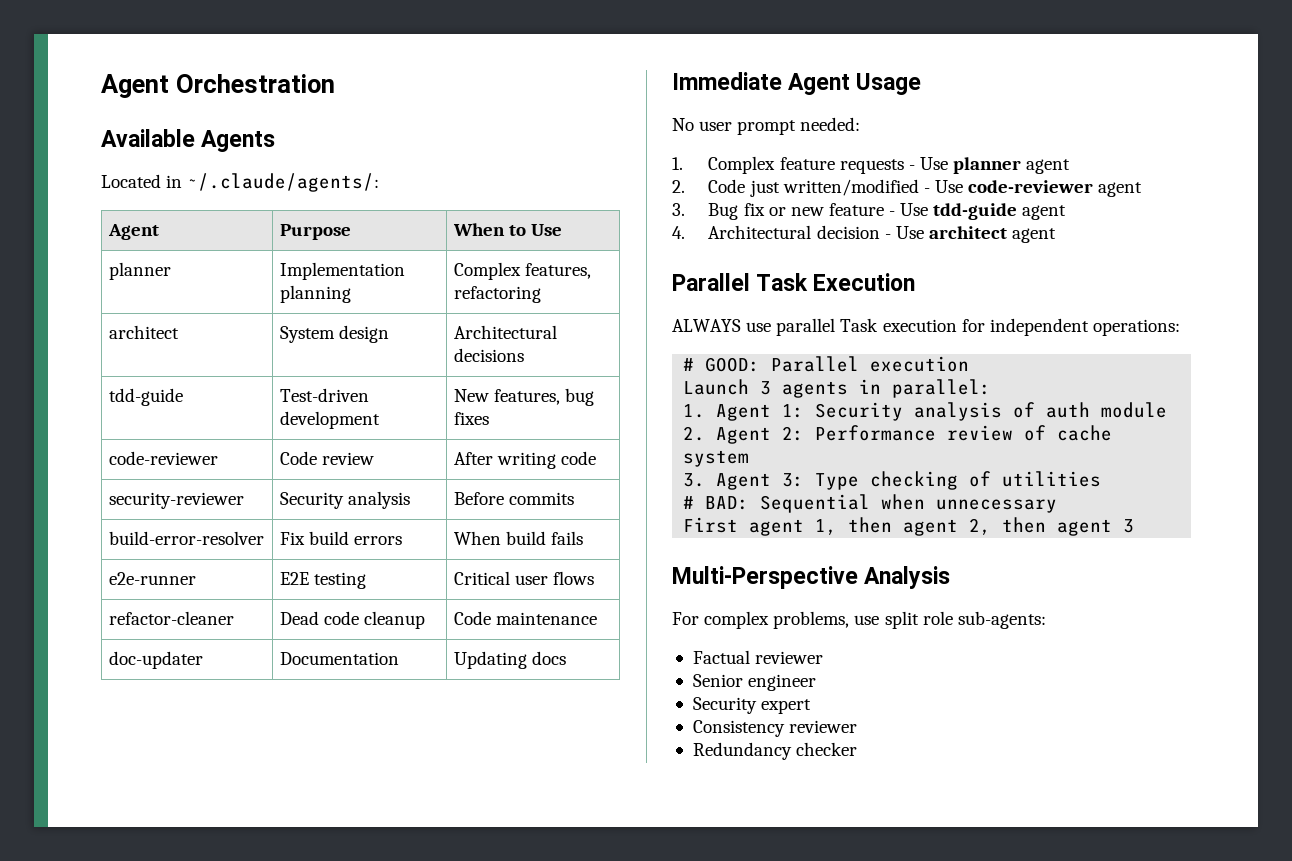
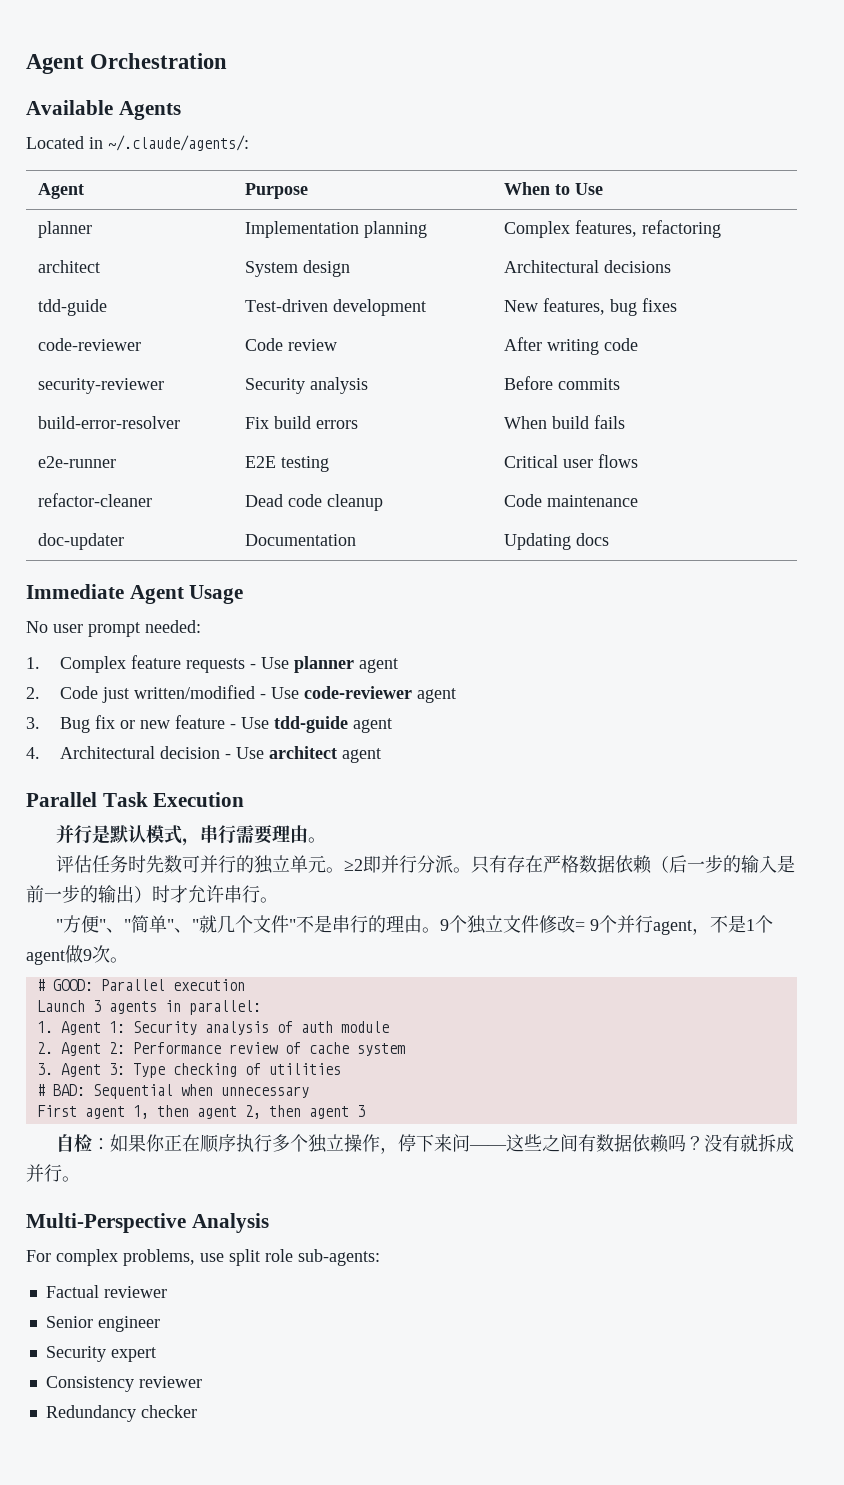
[672,318,1180,336] ALWAYS use parallel Task execution for independent operations: -> [55,825,326,846] [55,855,795,874] [26,885,278,903] [55,915,773,935] [26,945,128,965] 并行是默认模式，串行需要理由。 // 评估任务时先数可并行的独立单元。≥2即并行分派。只有存在严格数据依赖（后一步的输入是前一步的输出）时才允许串行。 // "方便"、"简单"、"就几个文件"不是串行的理由。9个独立文件修改= 9个并行agent，不是1个agent做9次。
(1135, 526) none -> [55,1134,794,1154] [26,1164,80,1182] // 自检：如果你正在顺序执行多个独立操作，停下来问——这些之间有数据依赖吗？没有就拆成并行。

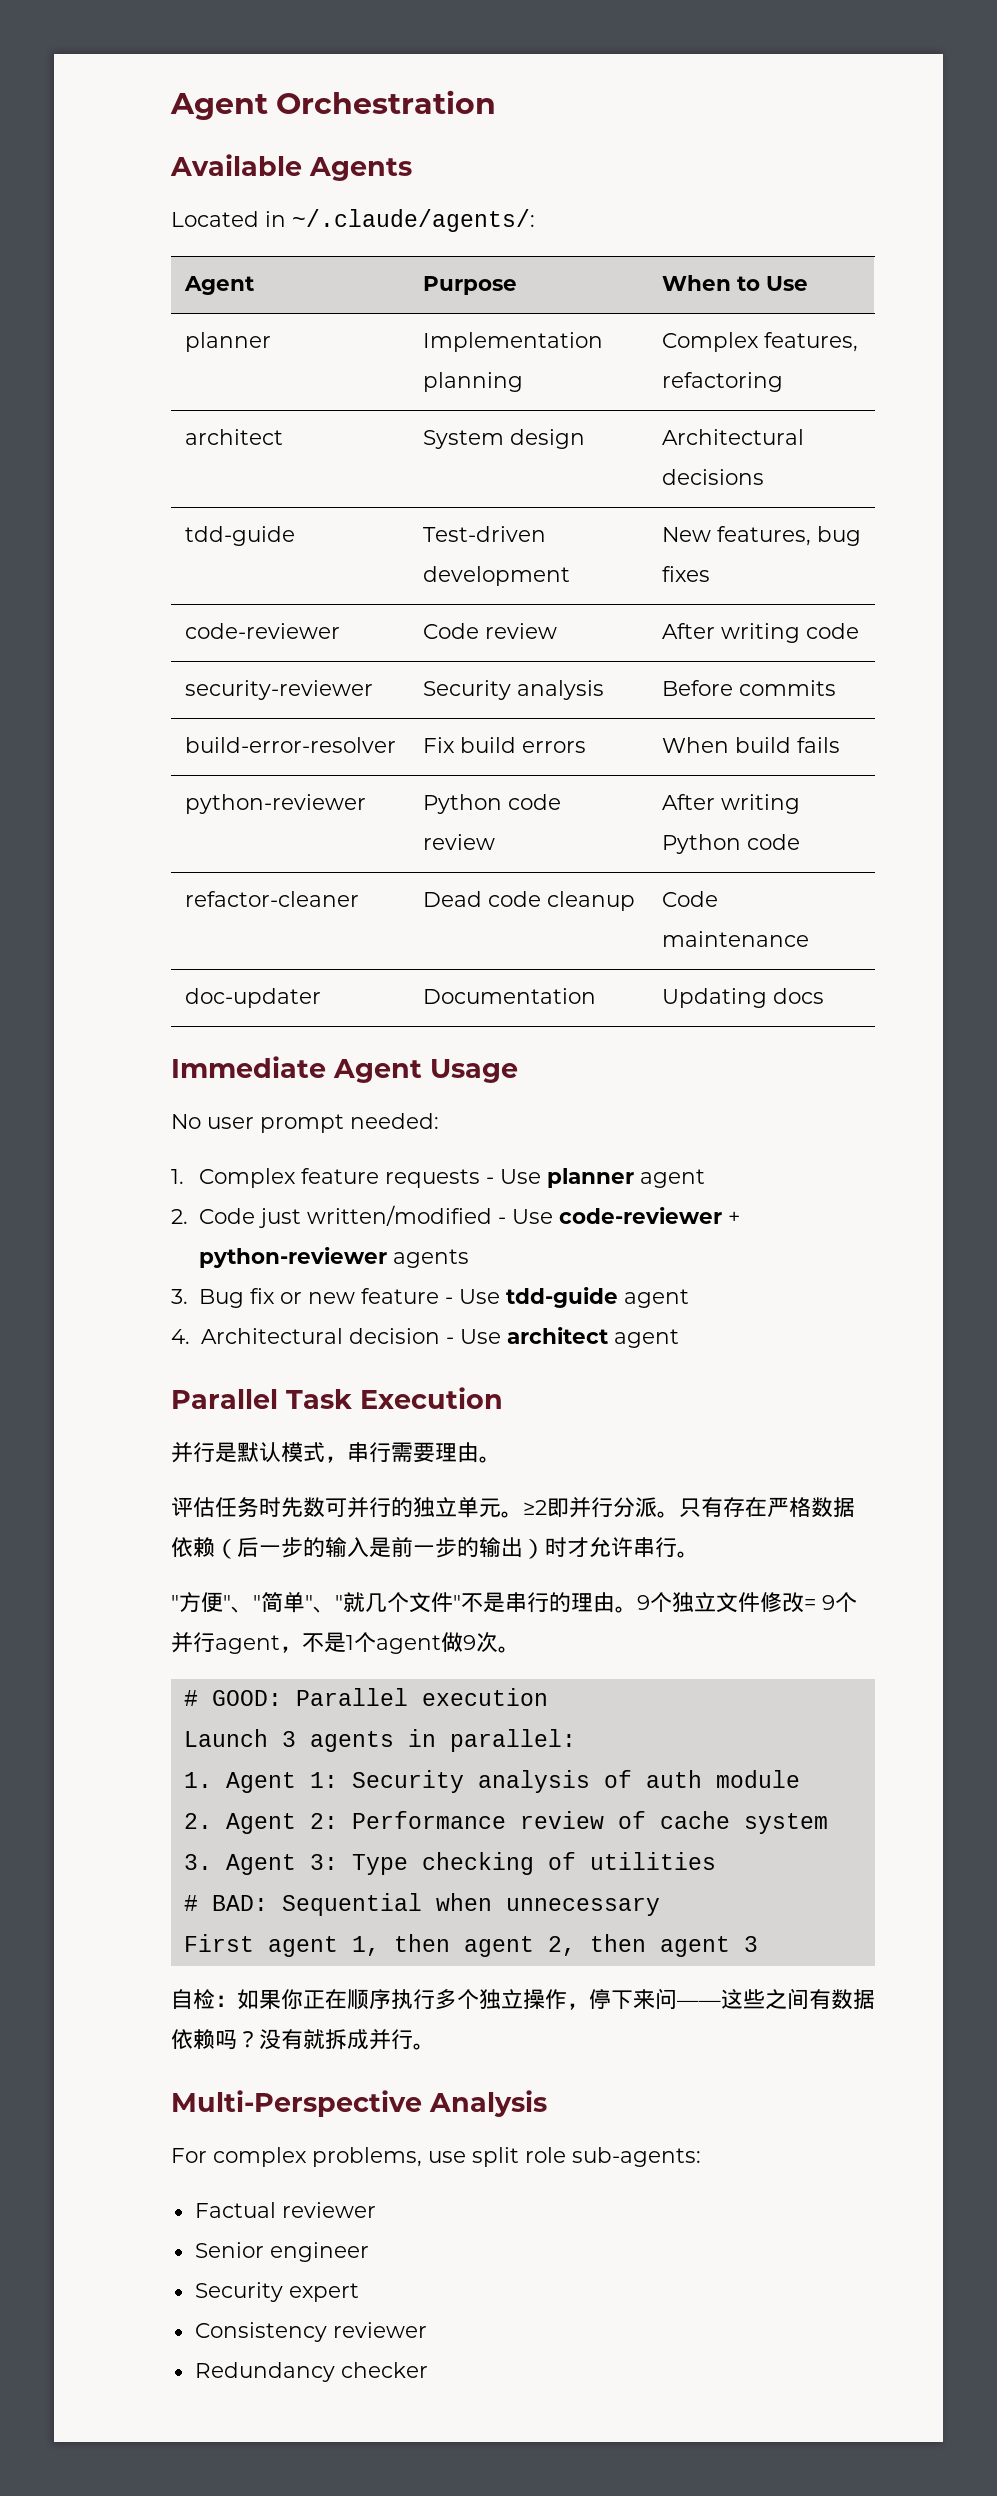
[37,456,116,468] [244,456,329,472] [503,454,638,468] e2e-runner | E2E testing | Critical user flows -> [184,794,366,814] [422,794,561,814] [422,834,495,850] [661,794,800,814] [661,834,800,854] python-reviewer | Python code review | After writing Python code
[417,688,457,703] agent -> [727,1211,740,1224] [198,1247,469,1268] + python-reviewer agents

